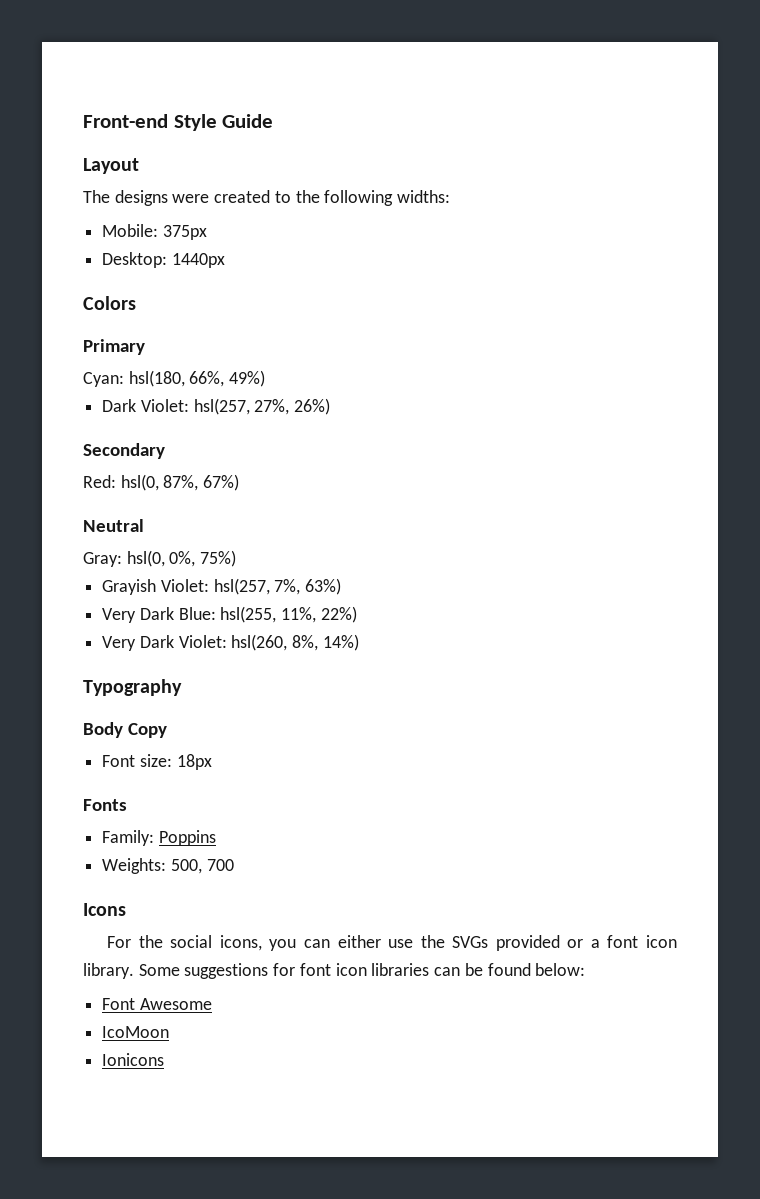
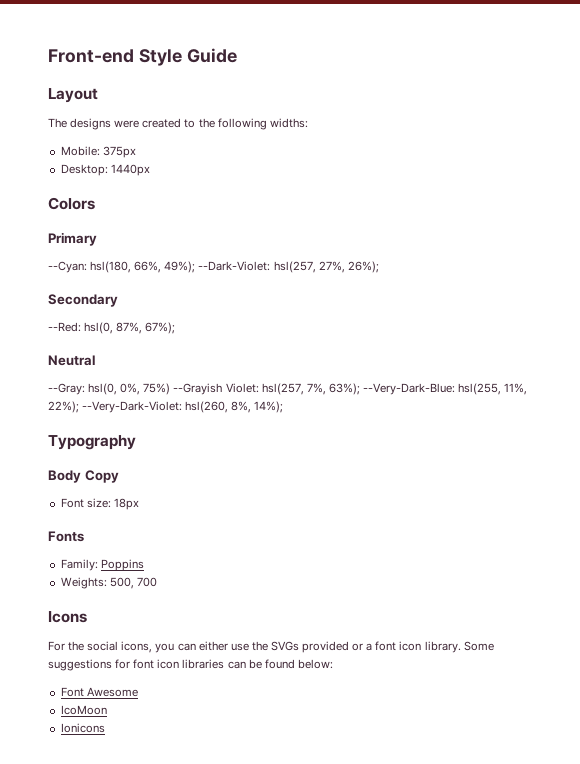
[83,372,124,387] Cyan: -> [48,261,87,273] --Cyan:
[229,370,266,387] [102,399,189,412] 49%) // Dark Violet: -> [164,261,271,273] 49%); --Dark-Violet:
[294,398,331,415] 26%) -> [347,261,379,273] 26%);
[83,475,116,488] Red: -> [48,322,81,332] --Red:
[203,474,240,491] 67%) -> [145,322,176,334] 67%);
[83,552,122,567] Gray: -> [48,383,85,395] --Gray:
[102,579,157,595] // Grayish -> [173,383,223,395] --Grayish
[305,578,342,595] [102,606,357,623] [102,635,227,651] 63%) // Very Dark Blue: hsl(255, 11%, 22%) // Very Dark Violet: -> [328,383,528,395] [48,401,183,413] 63%); --Very-Dark-Blue: hsl(255, 11%, 22%); --Very-Dark-Violet:
[322,634,359,651] 14%) -> [254,401,284,413] 14%);

